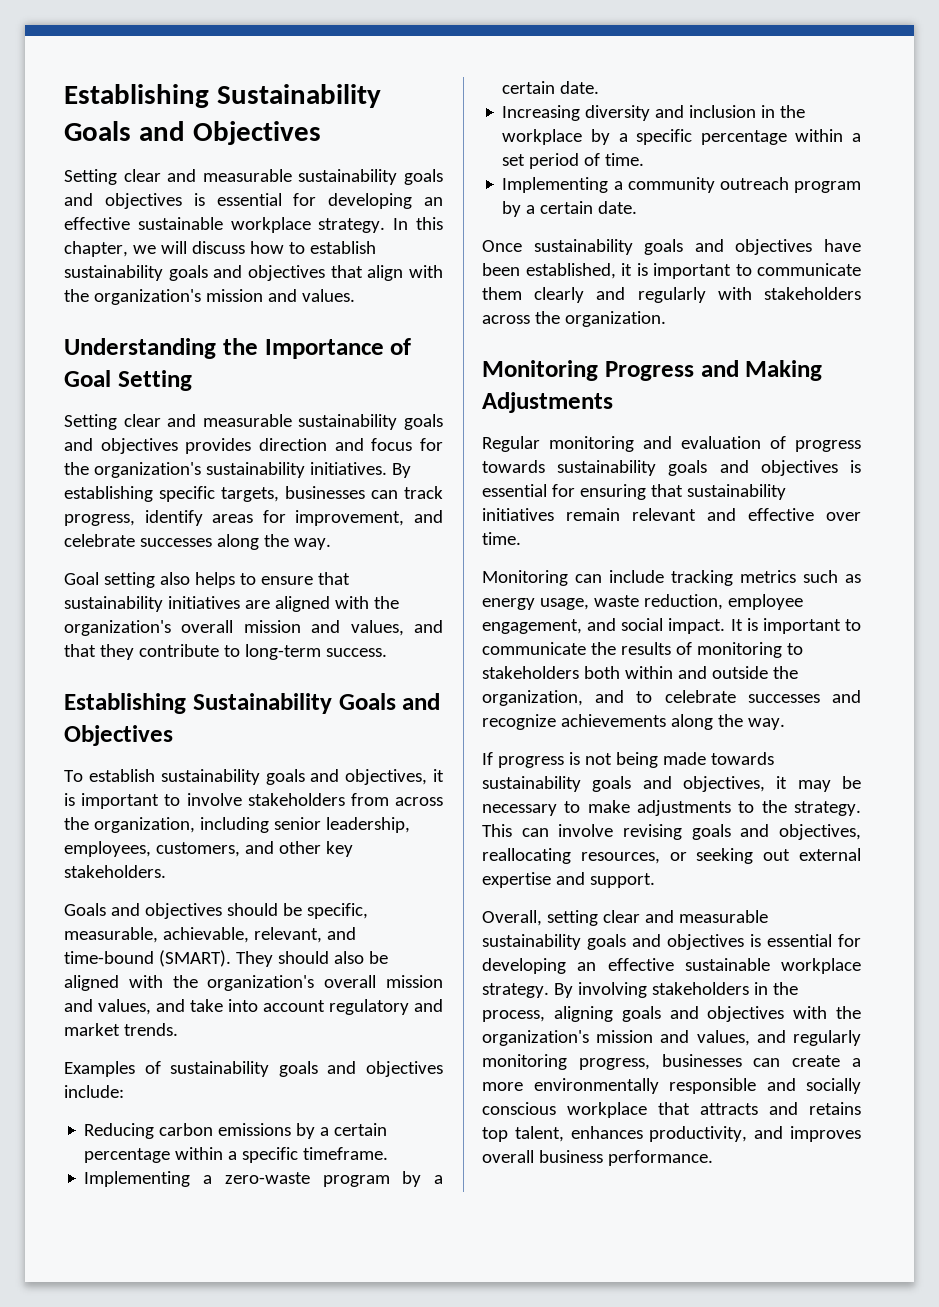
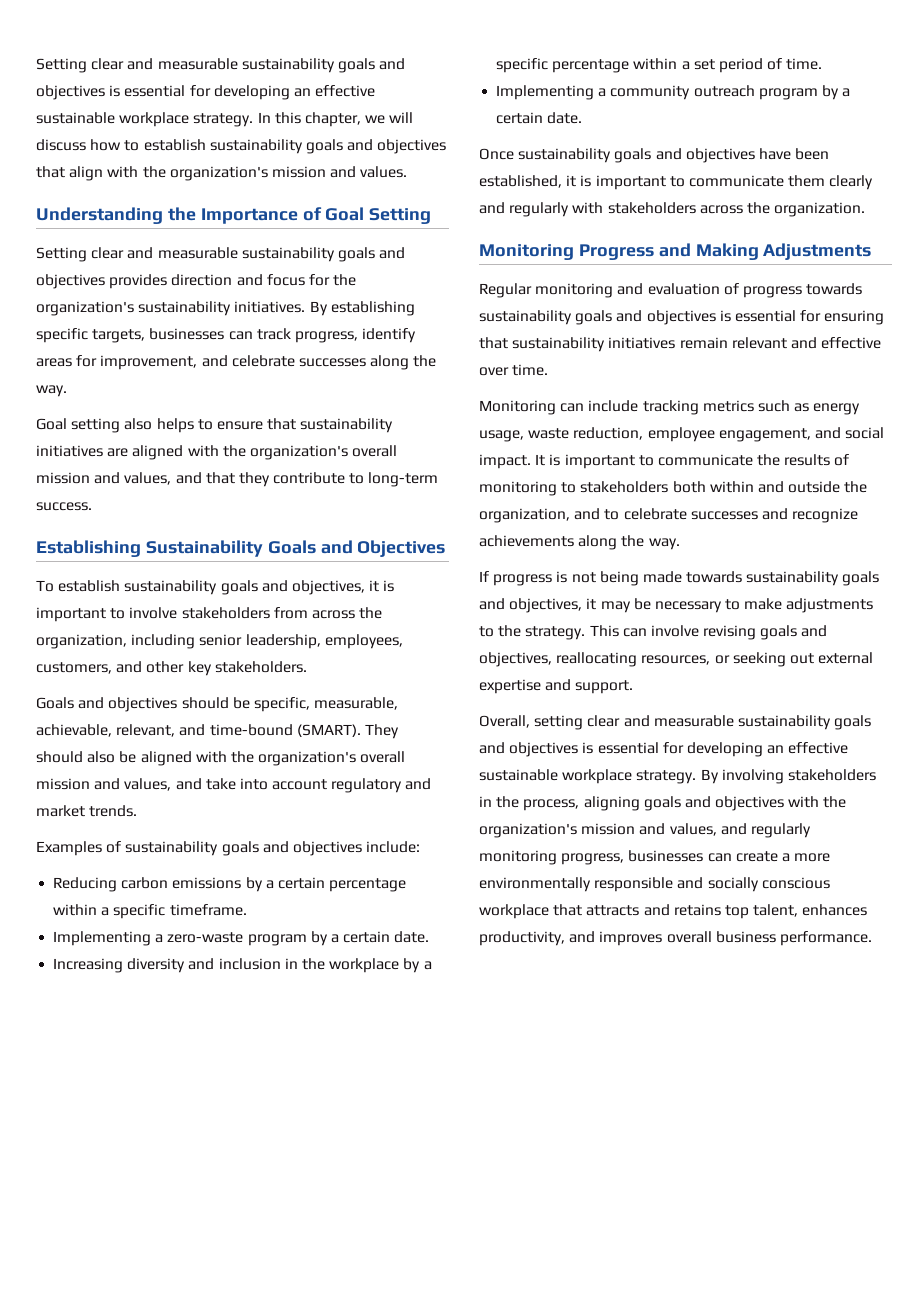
[64,84,381,108] [64,121,321,145] Establishing Sustainability Goals and Objectives // -> (36, 65) none

